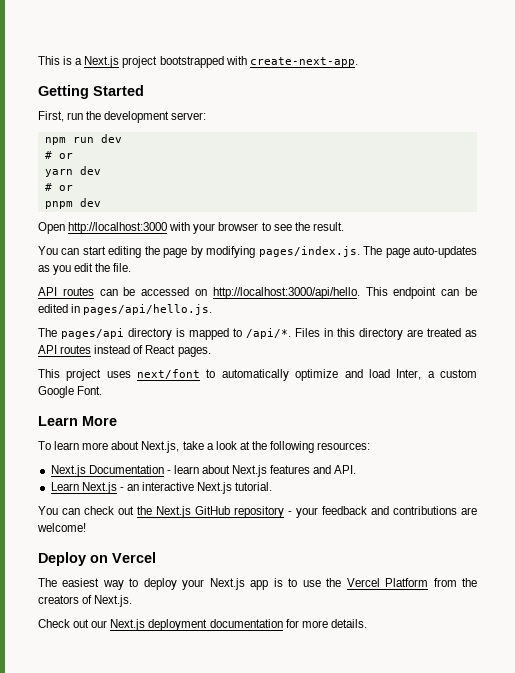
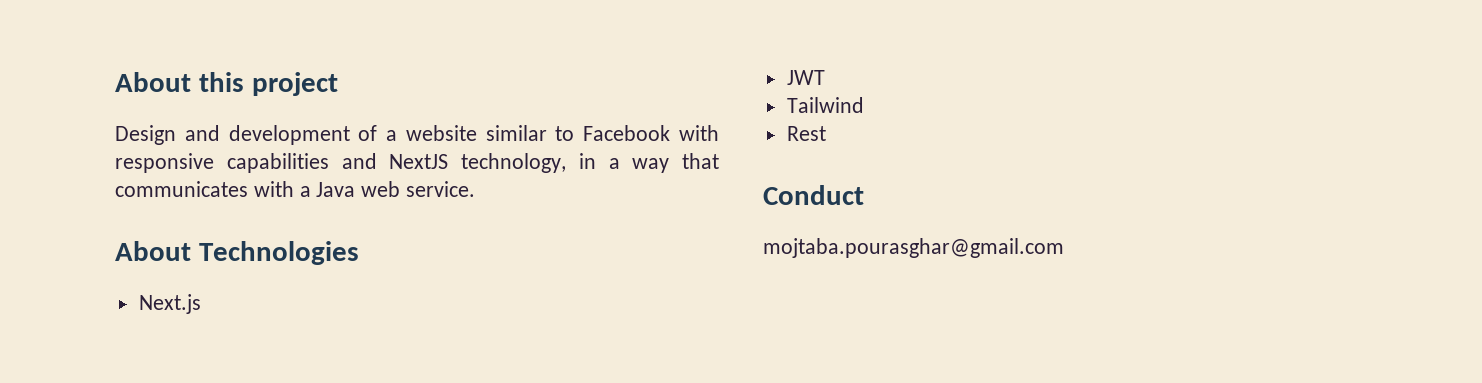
[38,56,358,68] [38,85,144,99] [38,111,207,123] [44,134,122,145] [44,151,73,159] [44,166,101,177] [44,183,73,191] [44,198,101,209] [38,222,344,234] [38,246,477,258] [38,263,132,275] [38,287,478,299] [38,304,213,315] [38,328,477,340] [38,345,211,357] [38,369,478,381] [38,386,103,398] [38,416,117,426] [38,441,371,453] [50,465,357,477] [50,482,273,494] [38,506,477,518] [37,523,86,532] [38,552,156,566] [38,578,477,590] [38,595,133,607] [38,619,367,631] This is a Next.js project bootstrapped with create-next-app. // Getting Started // First, run the development server: // npm run dev // # or // yarn dev // # or // pnpm dev // Open http://localhost:3000 with your browser to see the result. // You can start editing the page by modifying pages/index.js. The page auto-updates as you edit the file. // API routes can be accessed on http://localhost:3000/api/hello. This endpoint can be edited in pages/api/hello.js. // The pages/api directory is mapped to /api/*. Files in this directory are treated as API routes instead of React pages. // This project uses next/font to automatically optimize and load Inter, a custom Google Font. // Learn More // To learn more about Next.js, take a look at the following resources: // Next.js Documentation - learn about Next.js features and API. // Learn Next.js - an interactive Next.js tutorial. // You can check out the Next.js GitHub repository - your feedback and contributions are welcome! // Deploy on Vercel // The easiest way to deploy your Next.js app is to use the Vercel Platform from the creators of Next.js. // Check out our Next.js deployment documentation for more details. -> [115,72,338,96] [115,125,719,145] [115,153,719,173] [115,181,476,197] [115,241,359,265] [138,294,201,314] [786,70,825,85] [786,97,864,113] [786,126,826,141] [763,185,864,205] [763,238,1064,258] About this project // Design and development of a website similar to Facebook with responsive capabilities and NextJS technology, in a way that communicates with a Java web service. // About Technologies // Next.js // JWT // Tailwind // Rest // Conduct // mojtaba.pourasghar@gmail.com

